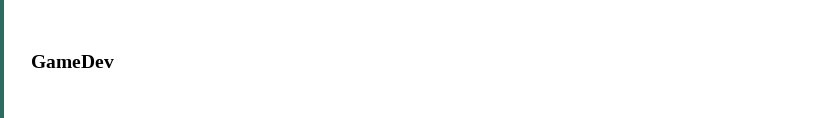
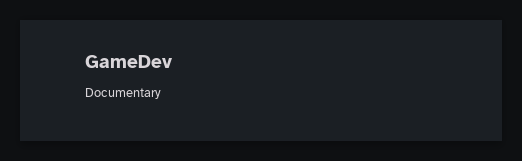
(114, 61) none -> [85,88,161,99] // Documentary

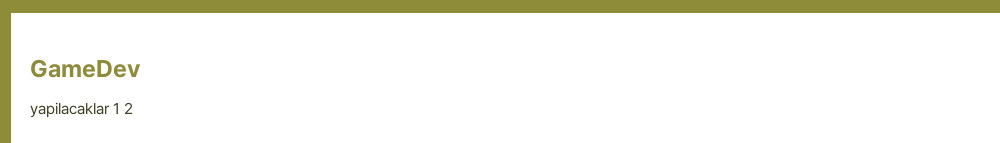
[85,88,161,99] Documentary -> [30,102,134,118] yapilacaklar 1 2

